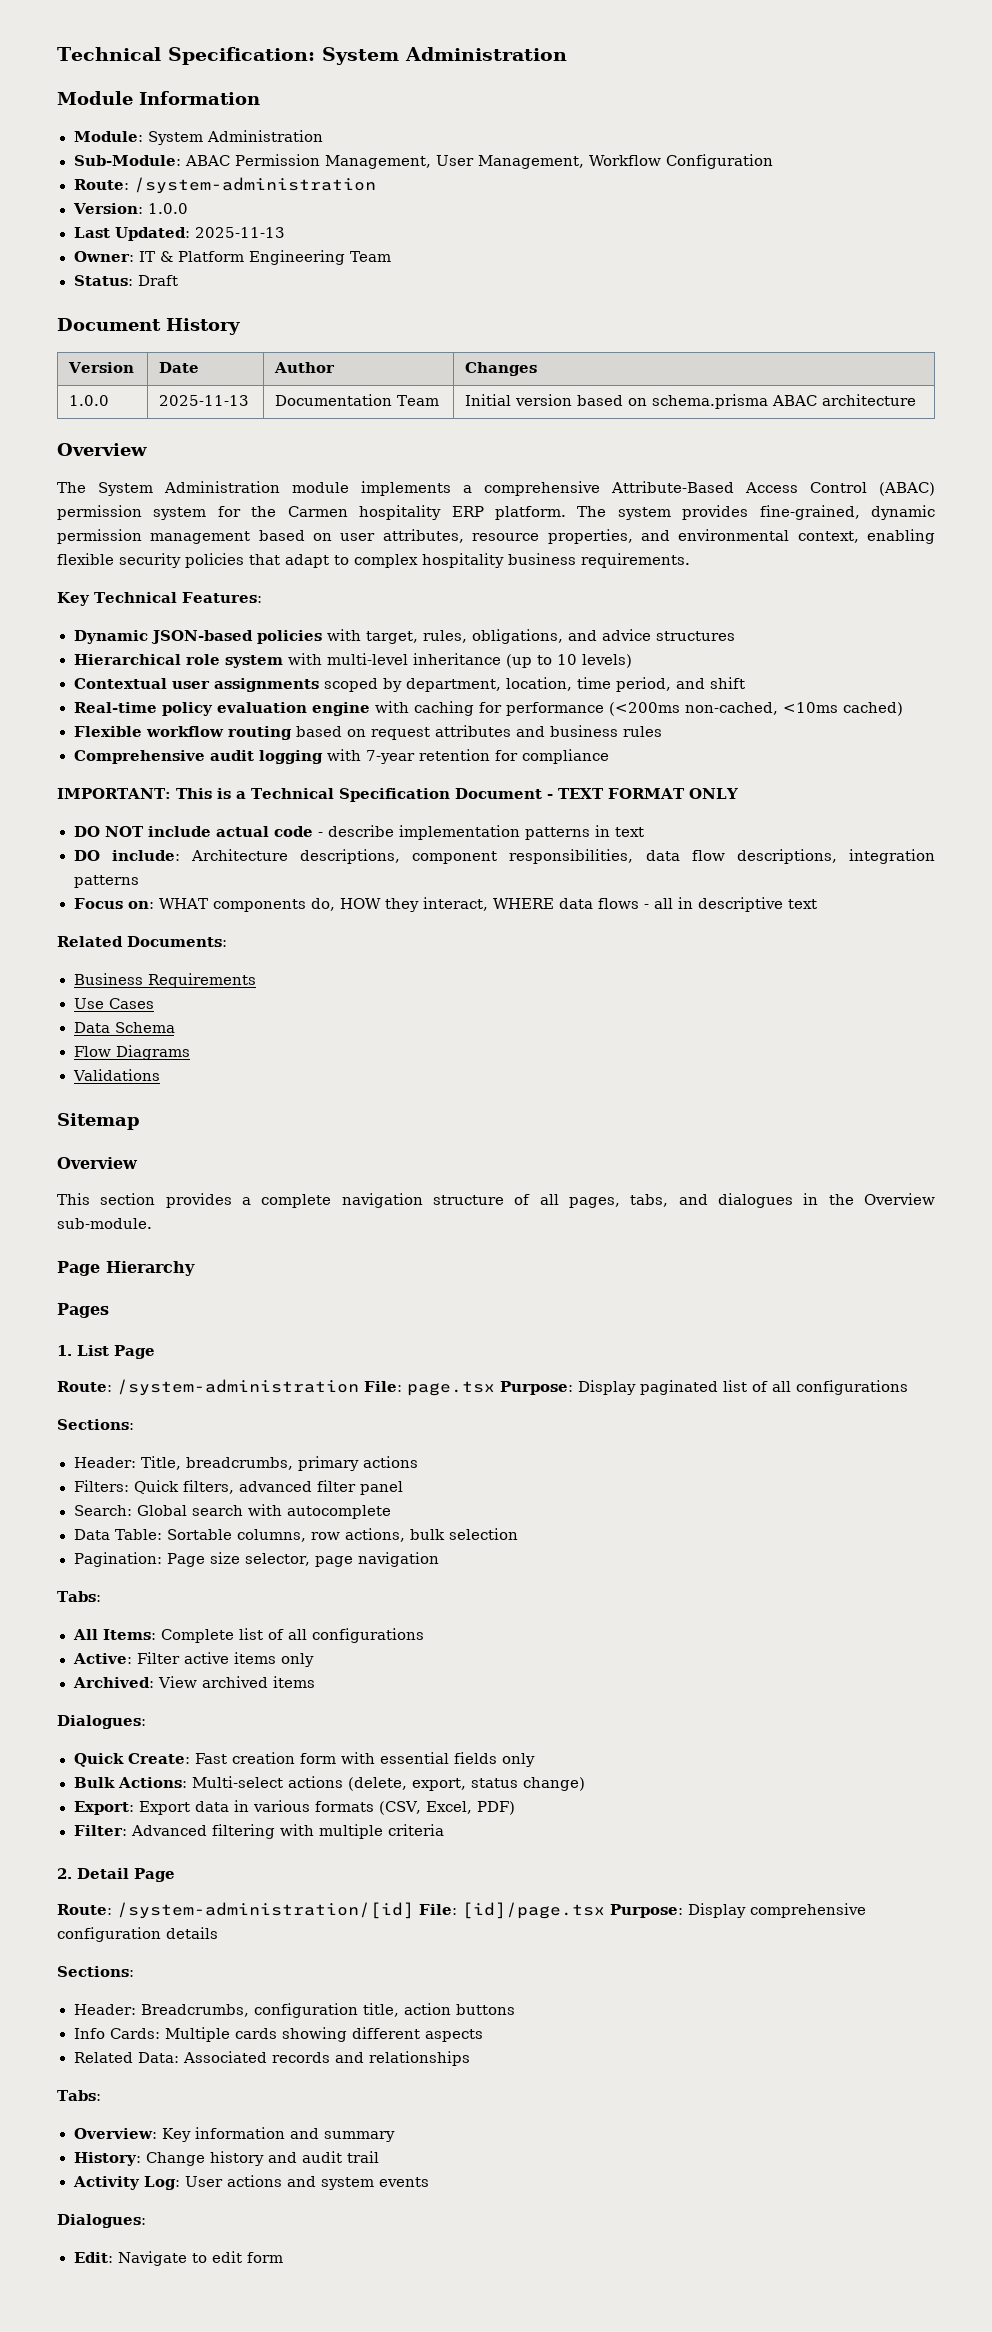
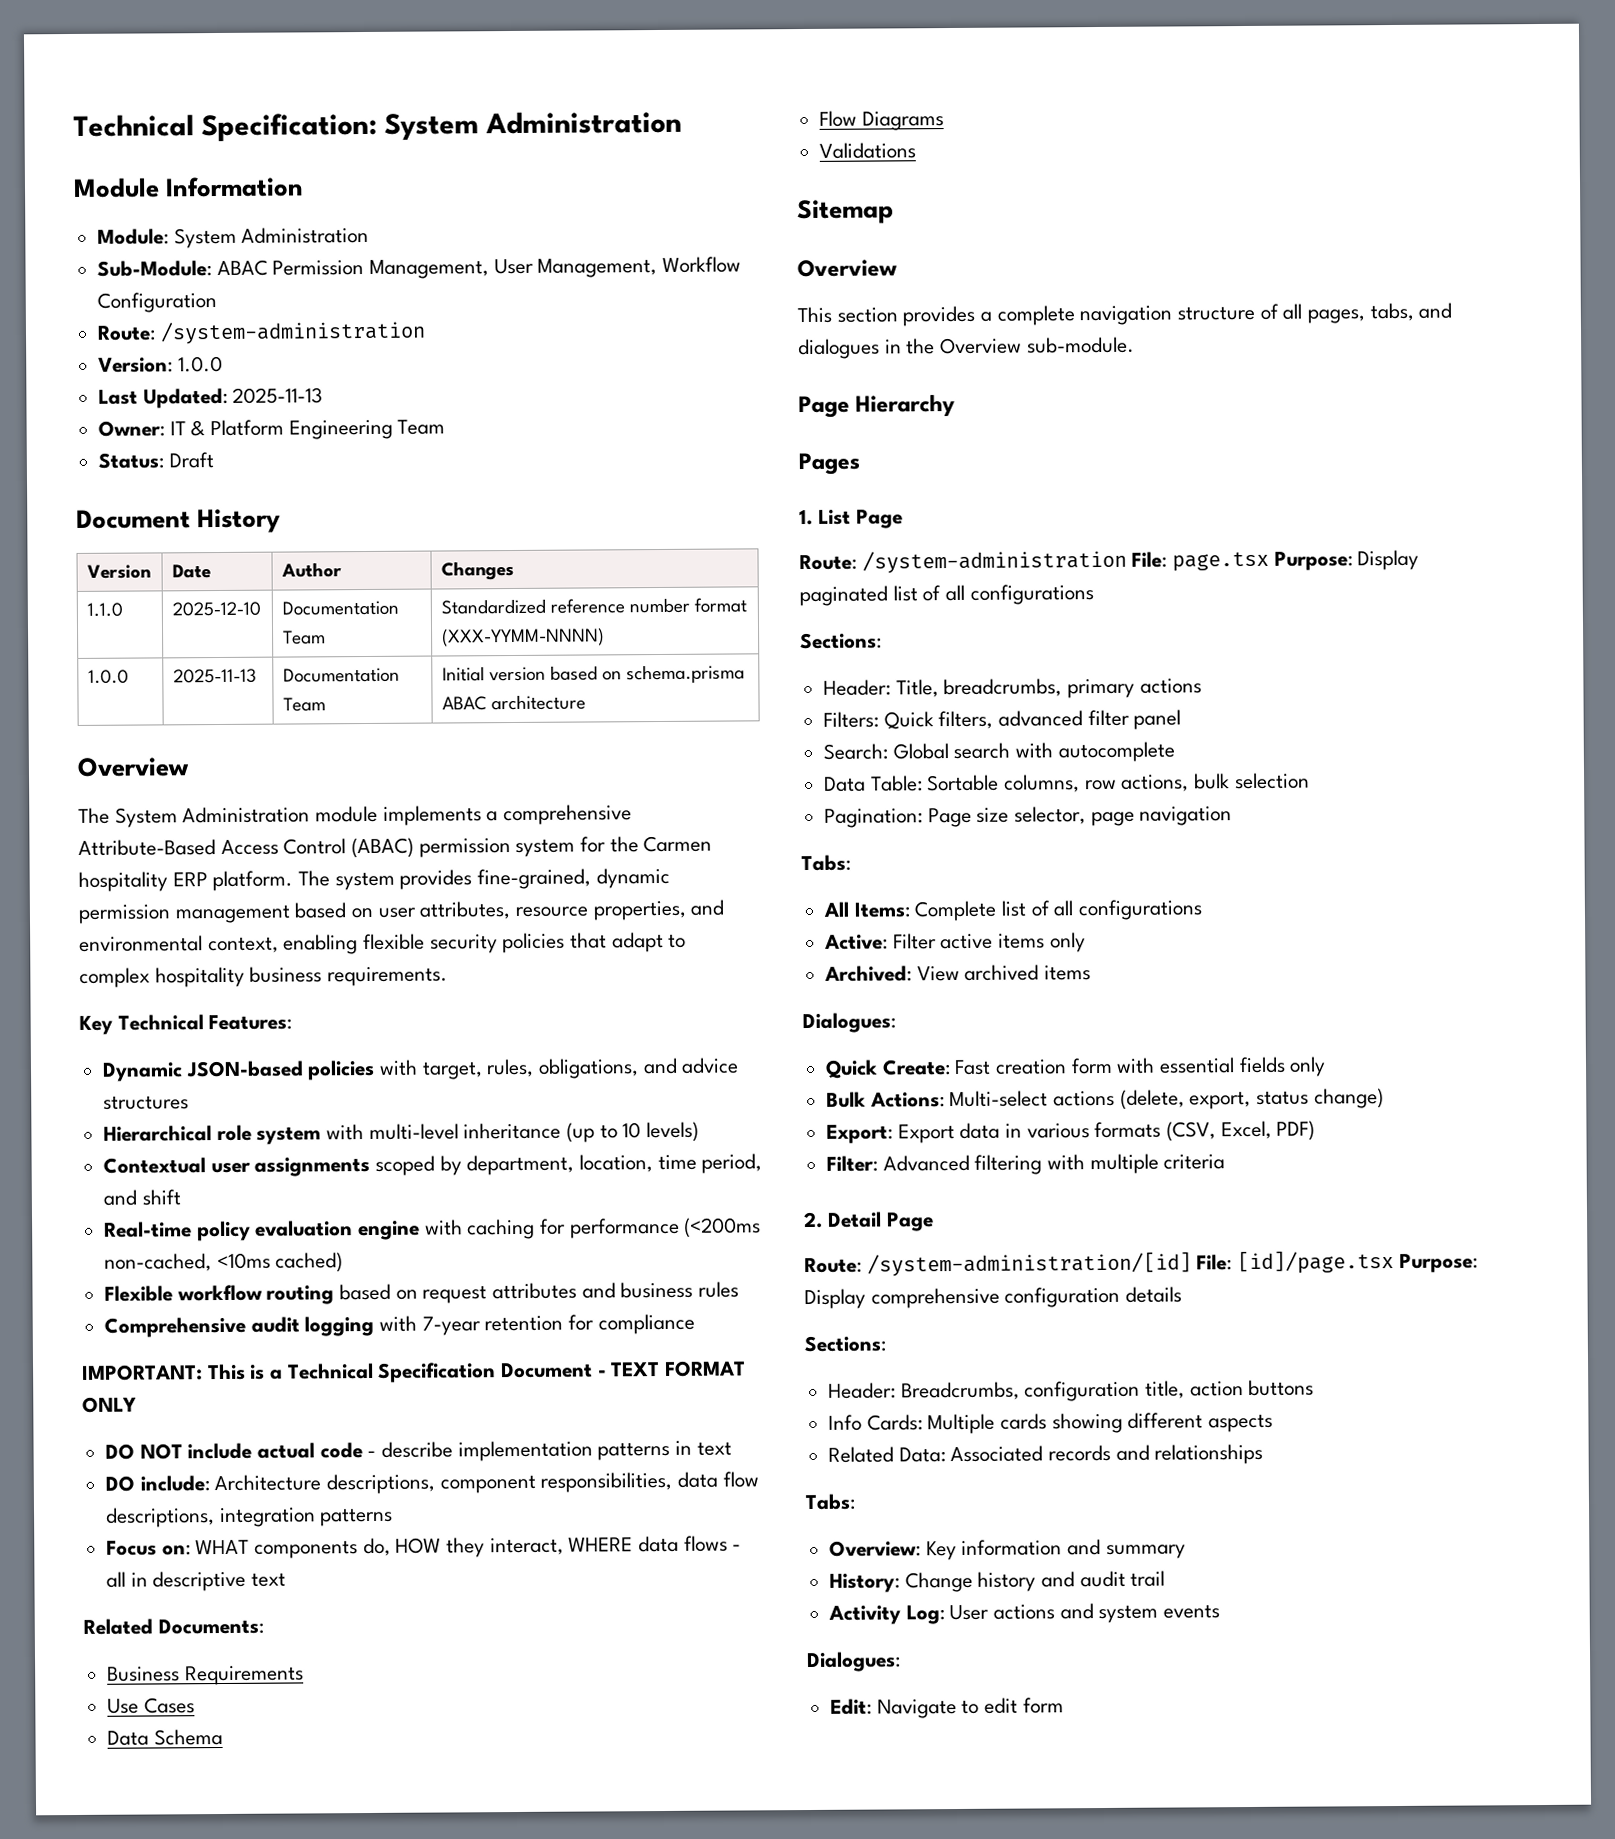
(537, 369) none -> [86,602,123,617] [171,601,261,617] [281,600,399,616] [282,630,326,645] [440,597,747,615] [441,627,605,647] // 1.1.0 | 2025-12-10 | Documentation Team | Standardized reference number format (XXX-YYMM-NNNN)

